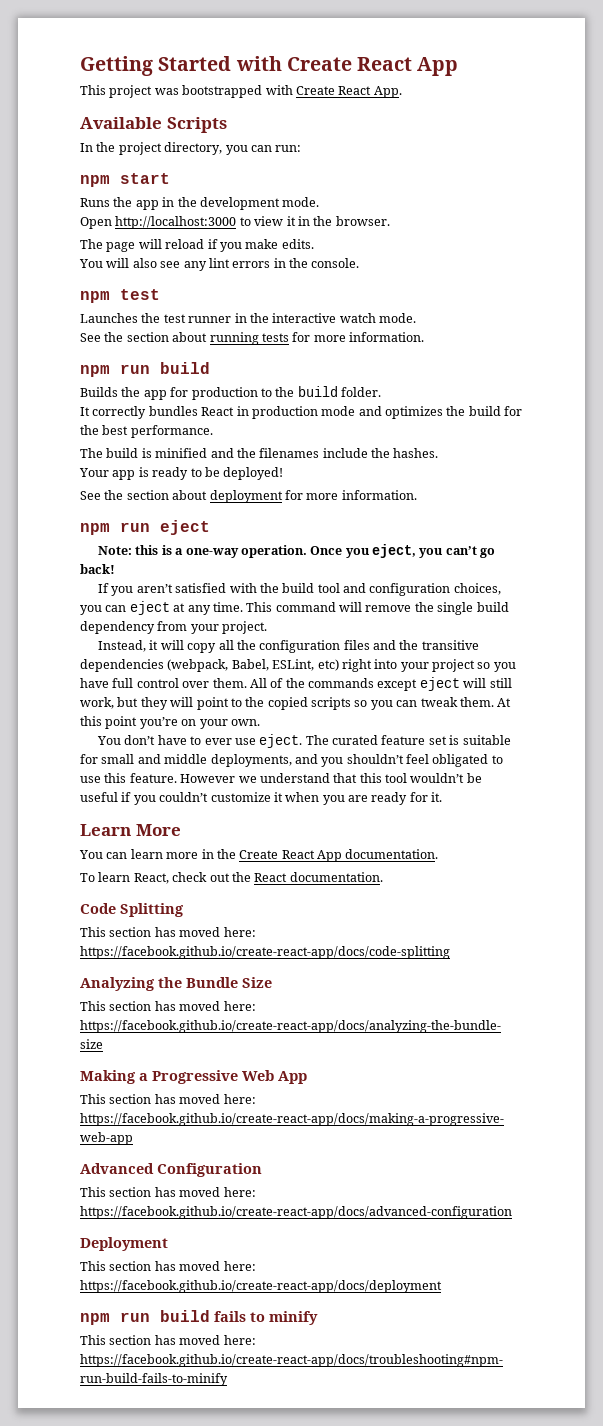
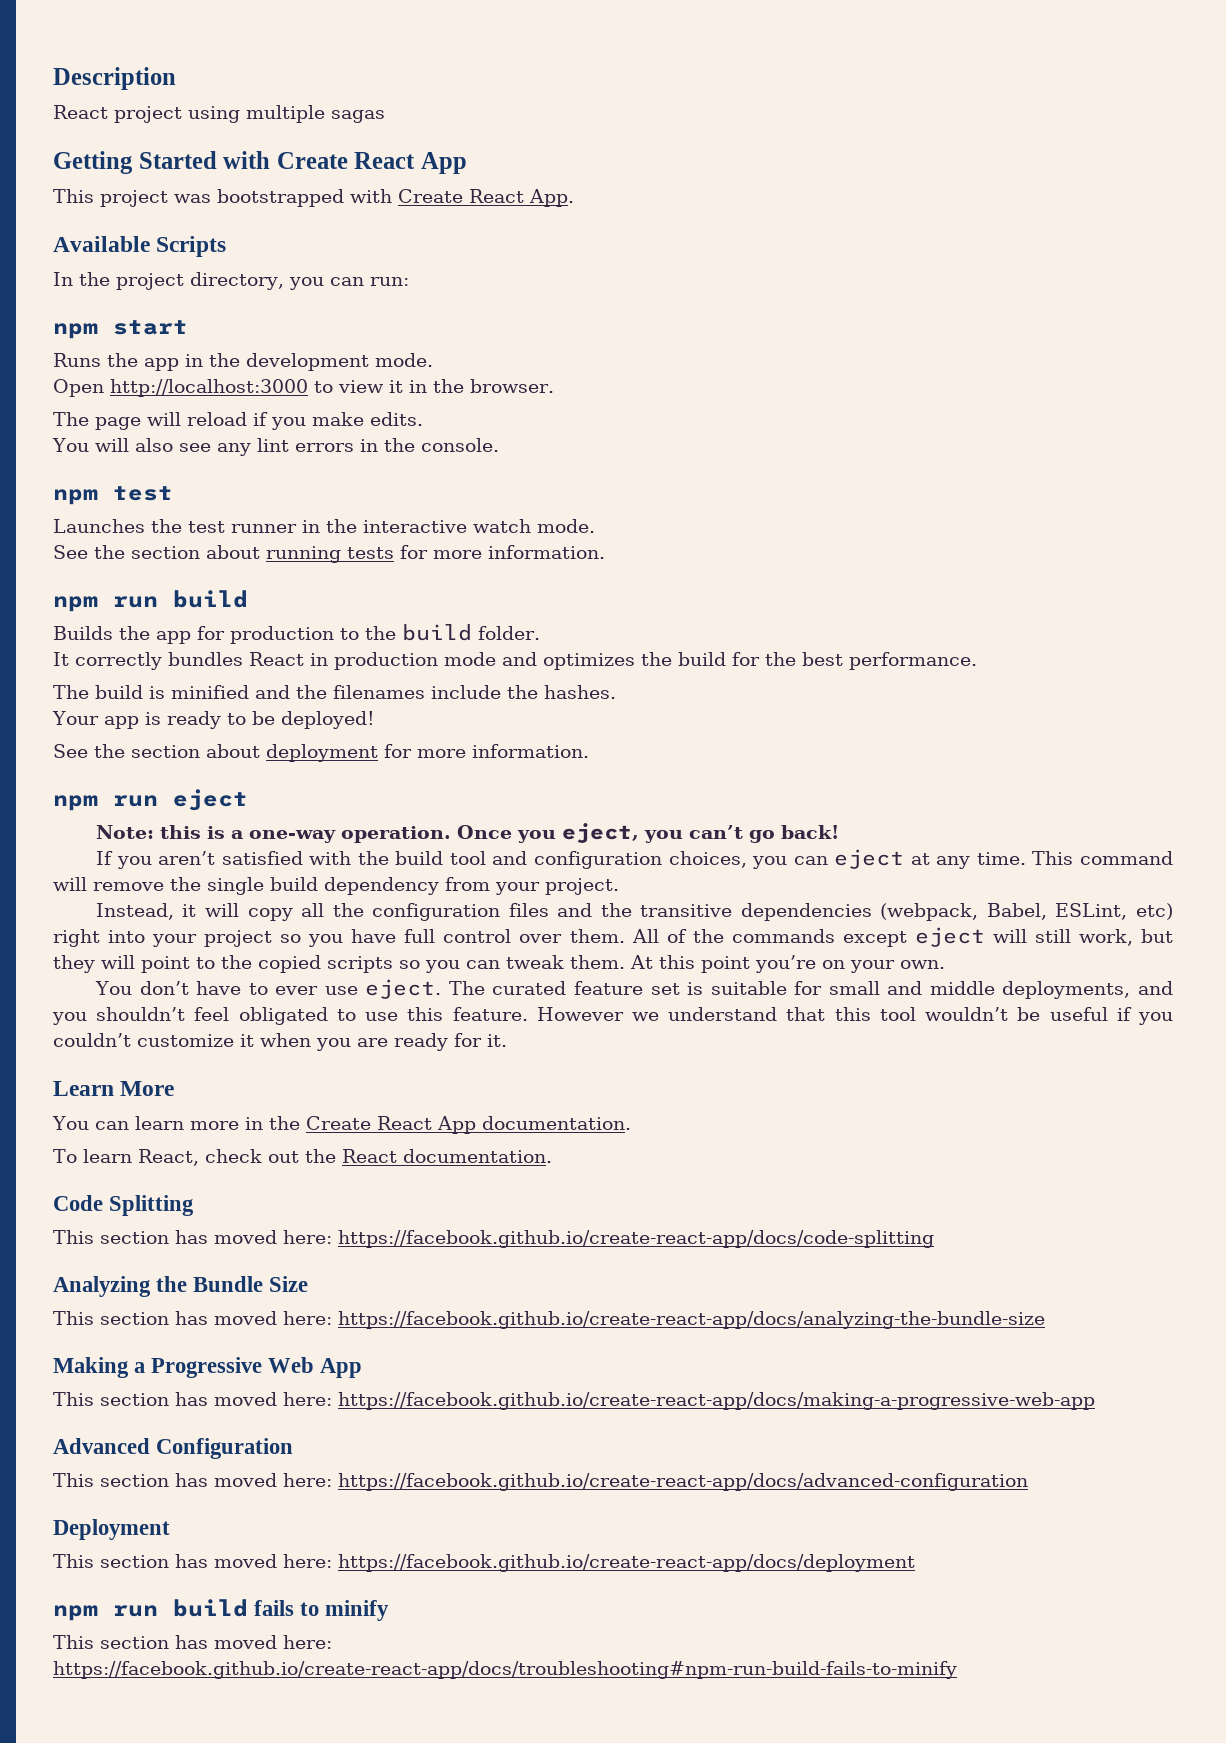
(80, 66) none -> [53,67,176,90] [53,105,385,123] Description // React project using multiple sagas //

